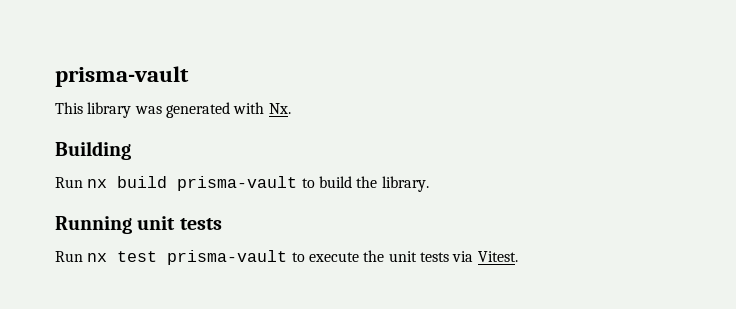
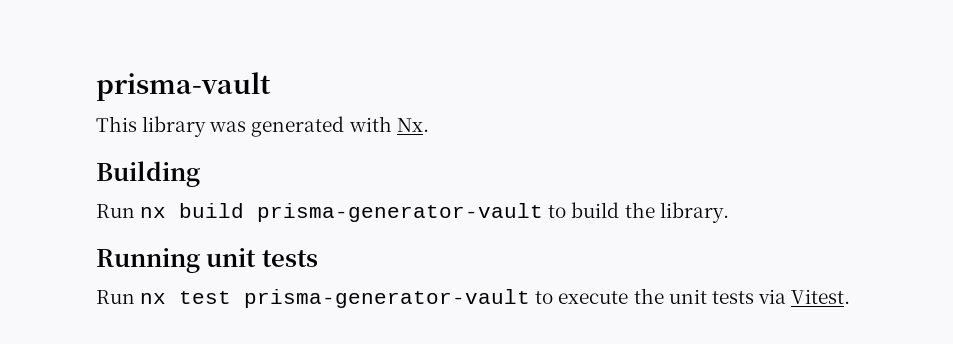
[177,176,298,191] prisma-vault -> [257,203,544,222] prisma-generator-vault
[167,250,288,265] prisma-vault -> [244,289,531,308] prisma-generator-vault

